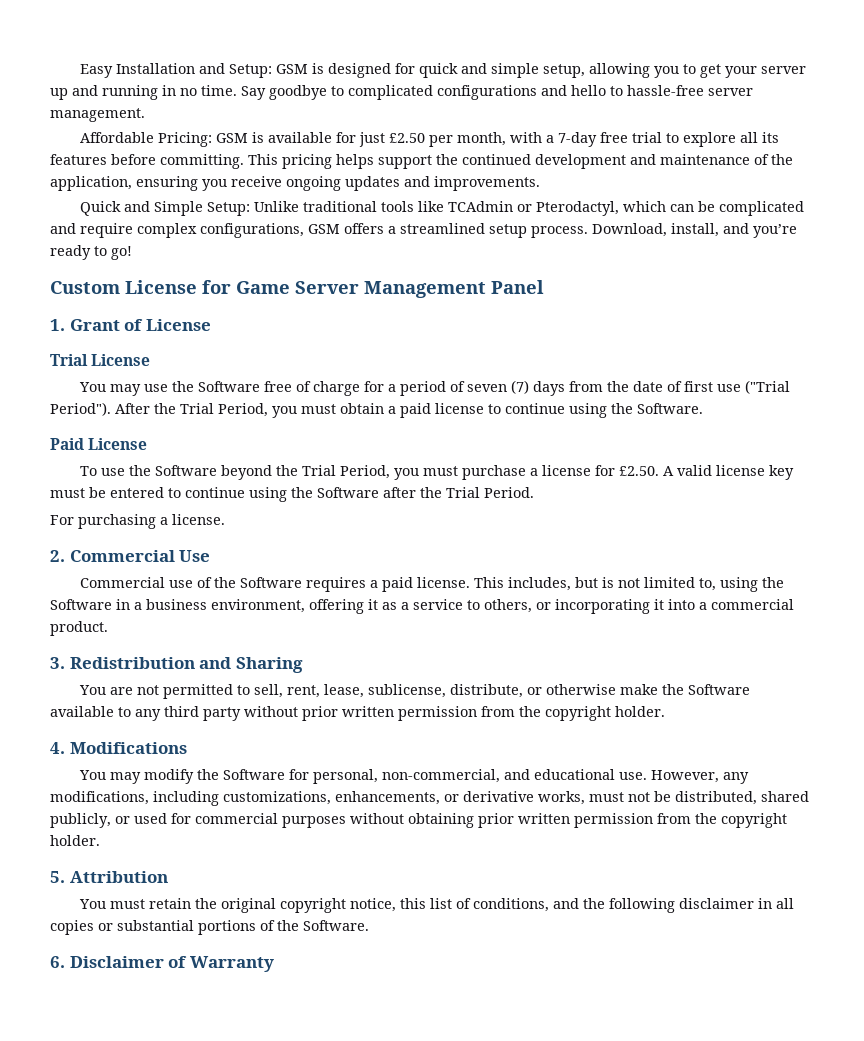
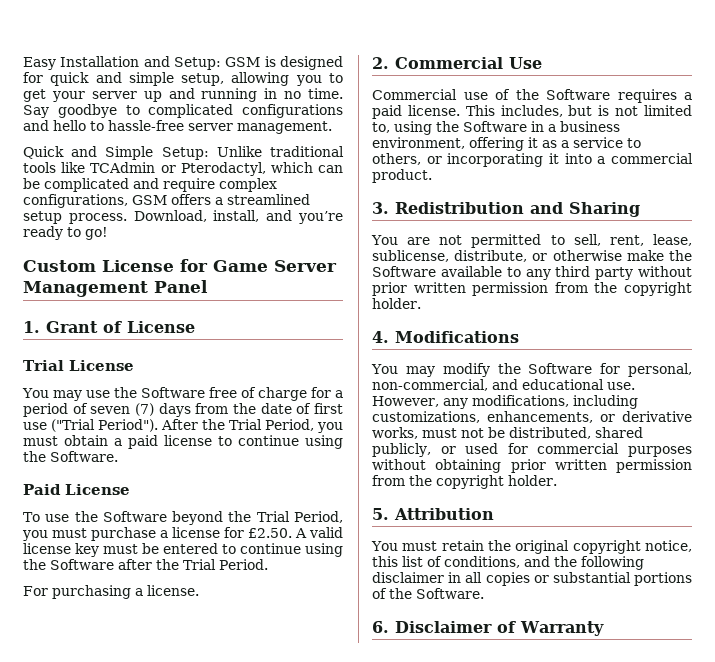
[80,132,780,147] [50,154,793,169] [50,176,540,191] // Affordable Pricing: GSM is available for just £2.50 per month, with a 7-day free trial to explore all its features before committing. This pricing helps support the continued development and maintenance of the application, ensuring you receive ongoing updates and improvements. -> (332, 127) none

